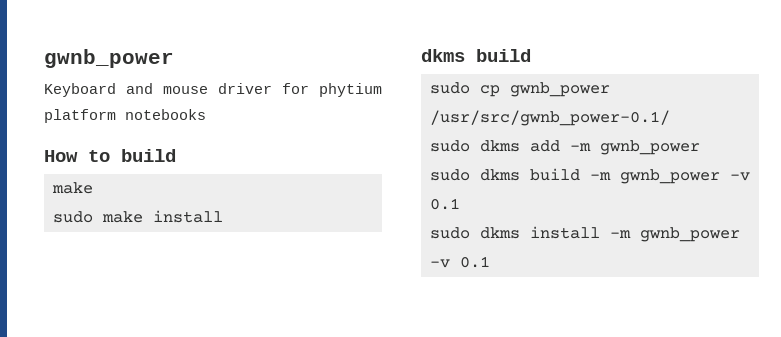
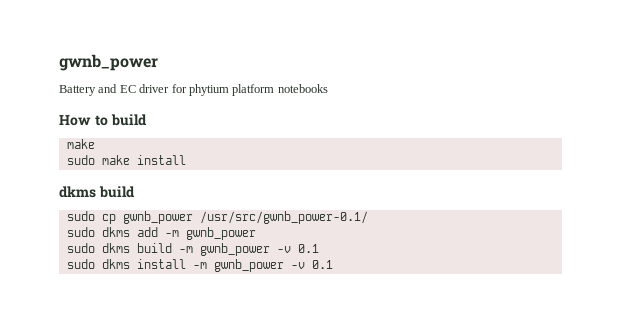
[44,49,174,68] [44,83,208,97] gwnb_power // Keyboard and mouse -> [59,54,158,71] [59,84,136,96] gwnb_power // Battery and EC

